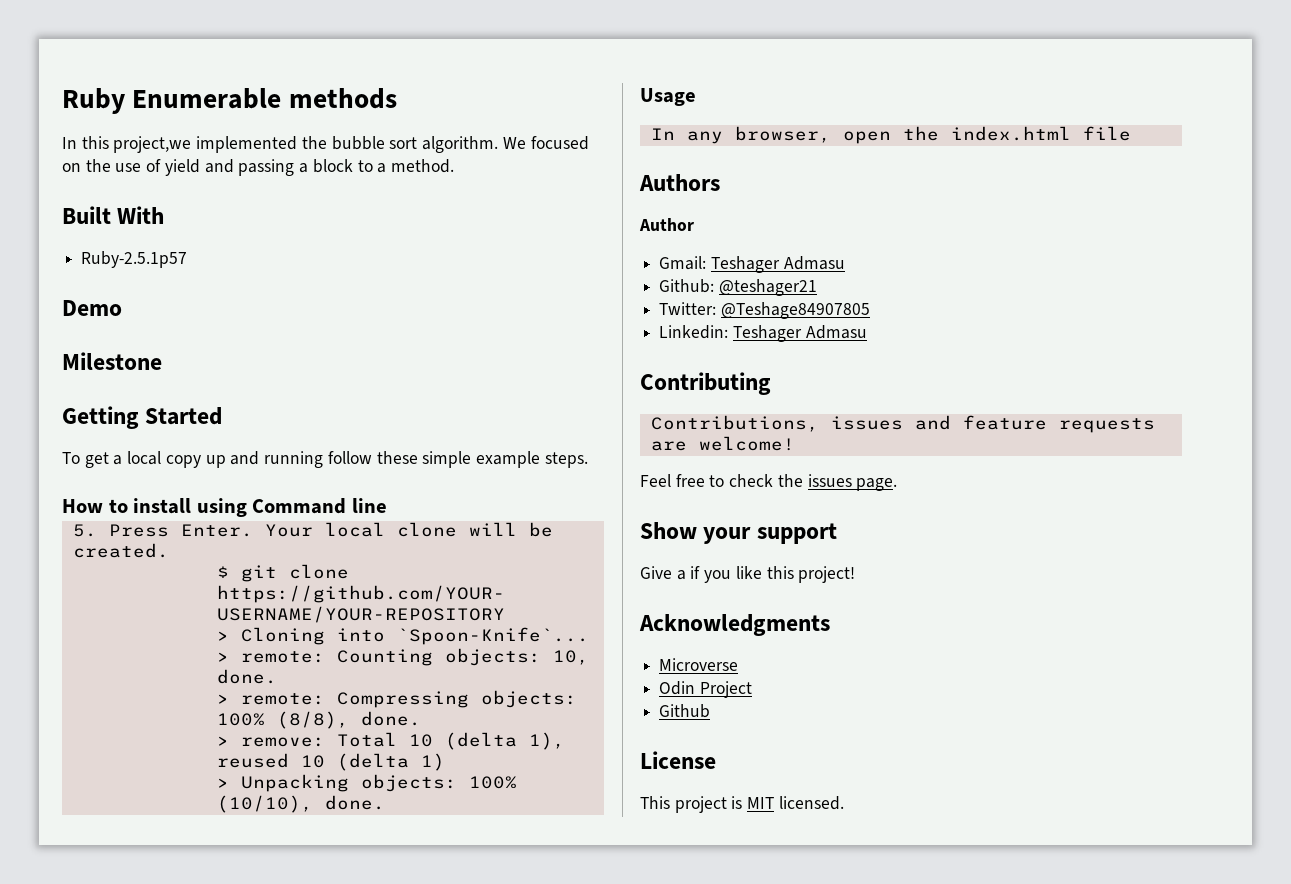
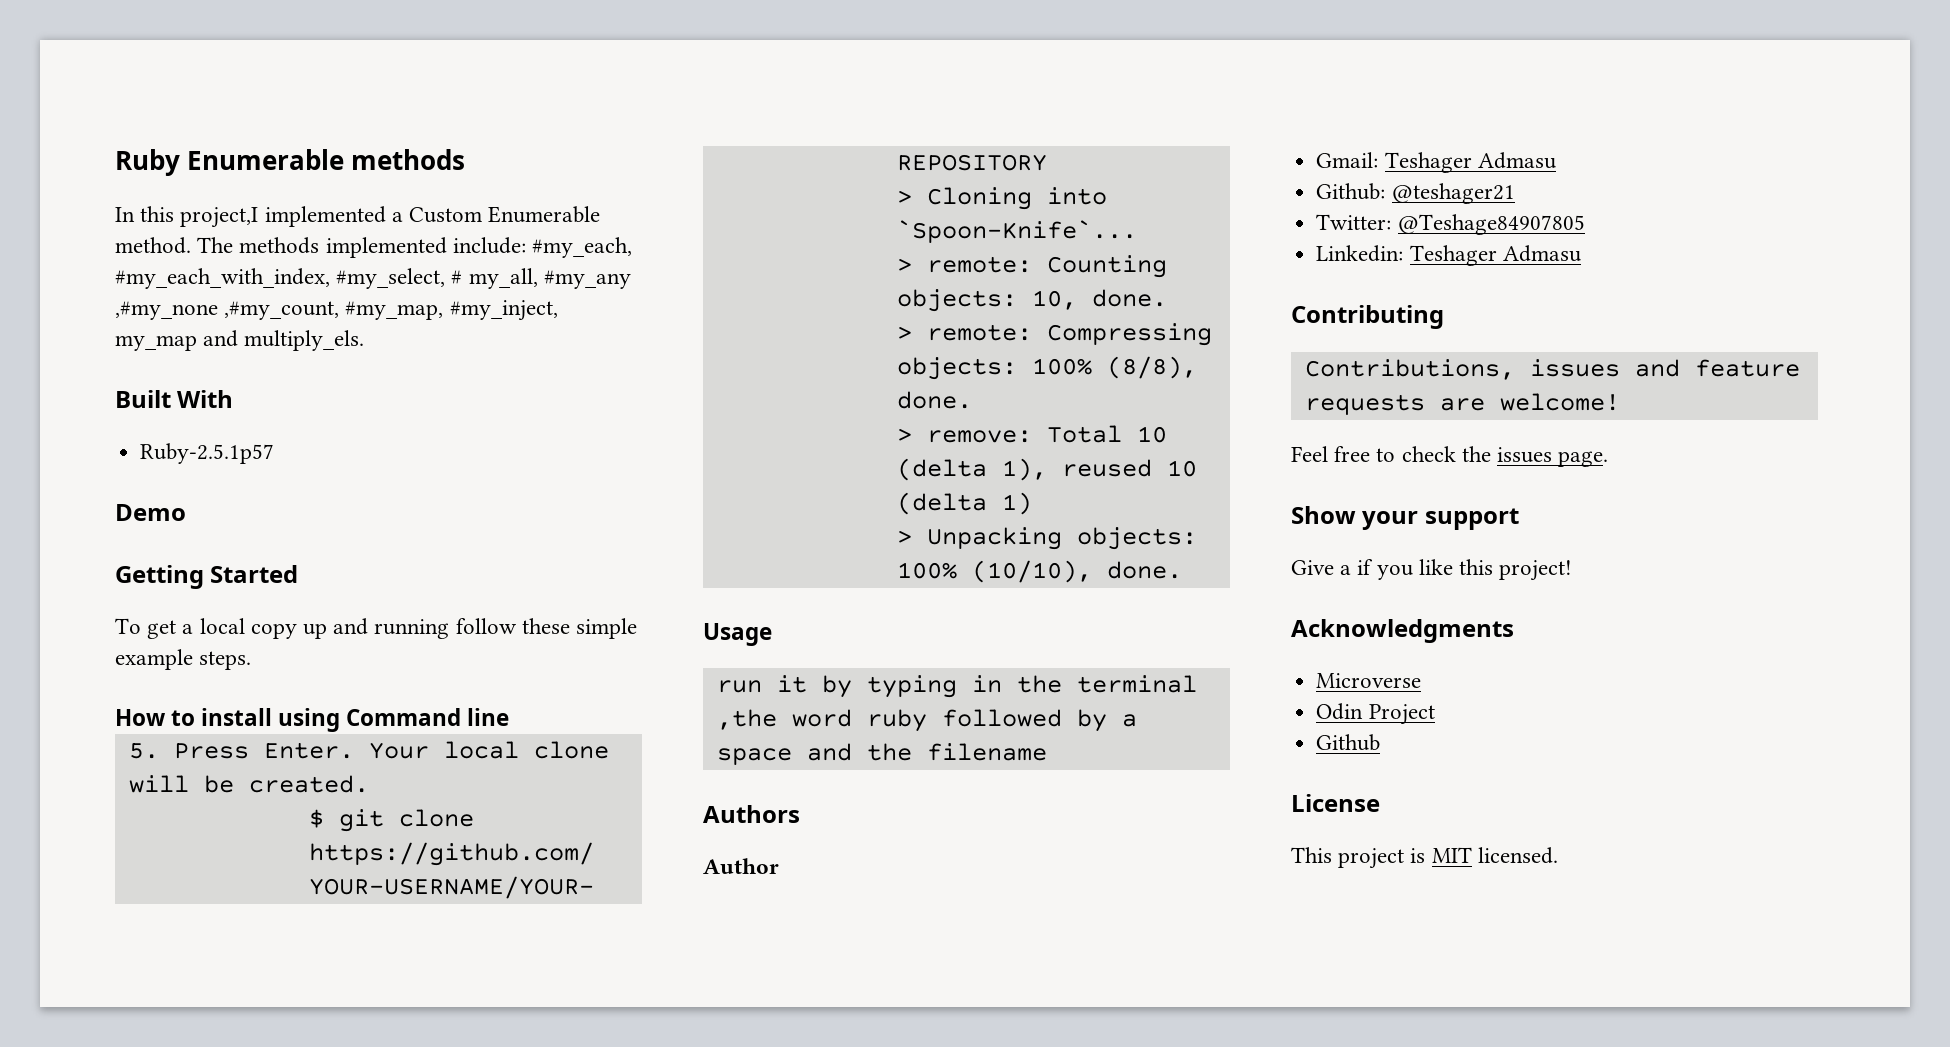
[113,136,589,153] [62,159,454,176] project,we implemented the bubble sort algorithm. We focused on the use of yield and passing a block to a method. -> [180,206,601,228] [115,237,633,258] [115,268,631,289] [115,300,558,321] [115,330,365,351] project,I implemented a Custom Enumerable method. The methods implemented include: #my_each, #my_each_with_index, #my_select, # my_all, #my_any ,#my_none ,#my_count, #my_map, #my_inject, my_map and multiply_els.
[62,352,162,370] // Milestone -> (186, 512) none
[650,126,1131,144] In any browser, open the index.html file -> [716,675,1197,698] [716,709,1137,732] [716,743,1047,765] run it by typing in the terminal ,the word ruby followed by a space and the filename

